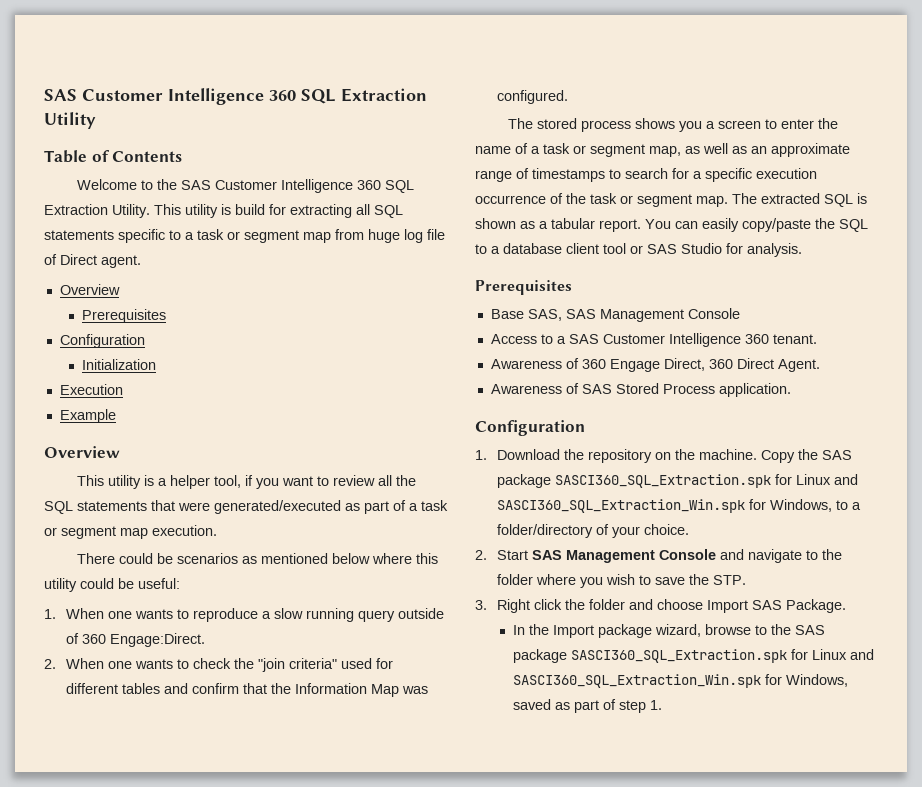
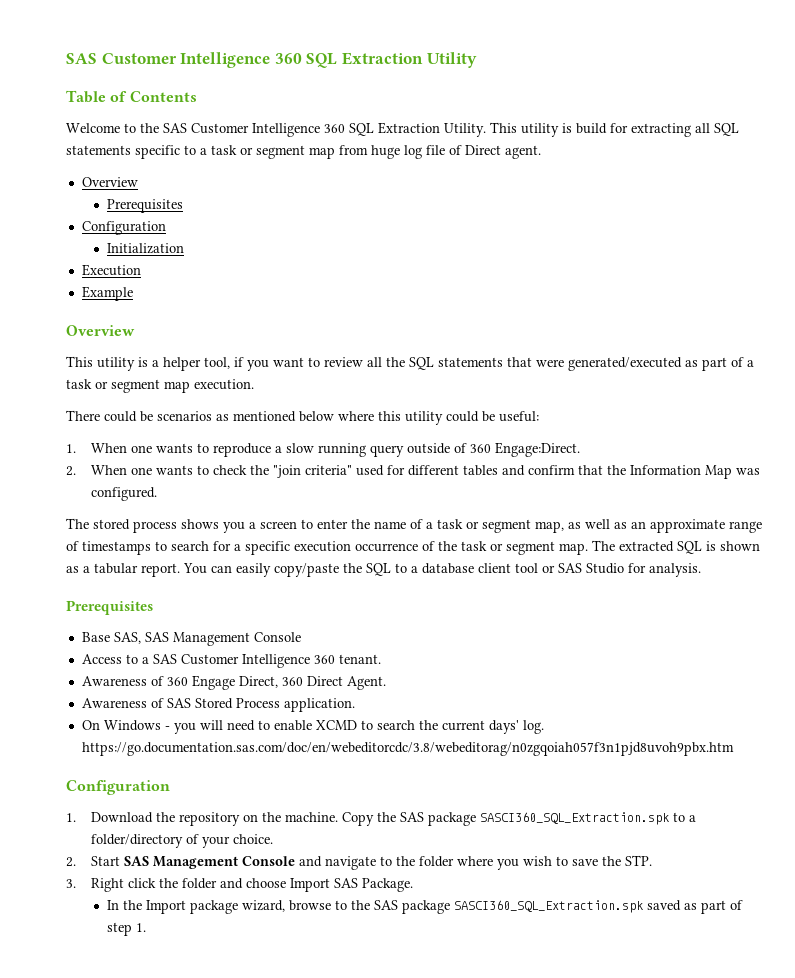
(791, 390) none -> [81,720,544,734] [81,742,734,756] // On Windows - you will need to enable XCMD to search the current days' log. https://go.documentation.sas.com/doc/en/webeditorcdc/3.8/webeditorag/n0zgqoiah057f3n1pjd8uvoh9pbx.htm
[774,474,858,485] [496,499,832,513] for Linux and SASCI360_SQL_Extraction_Win.spk for Windows, -> (669, 818) none
[790,649,874,660] [512,674,848,688] for Linux and SASCI360_SQL_Extraction_Win.spk for Windows, -> (643, 906) none

